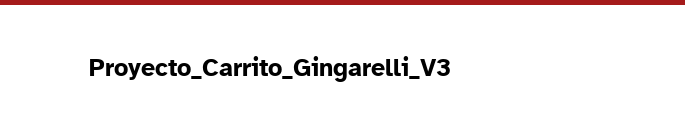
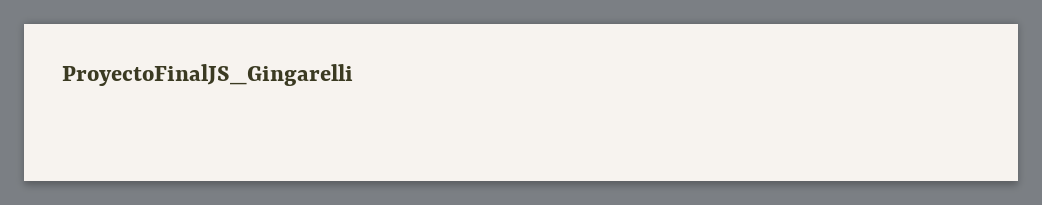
[89,56,451,82] Proyecto_Carrito_Gingarelli_V3 -> [62,64,353,86] ProyectoFinalJS_Gingarelli

